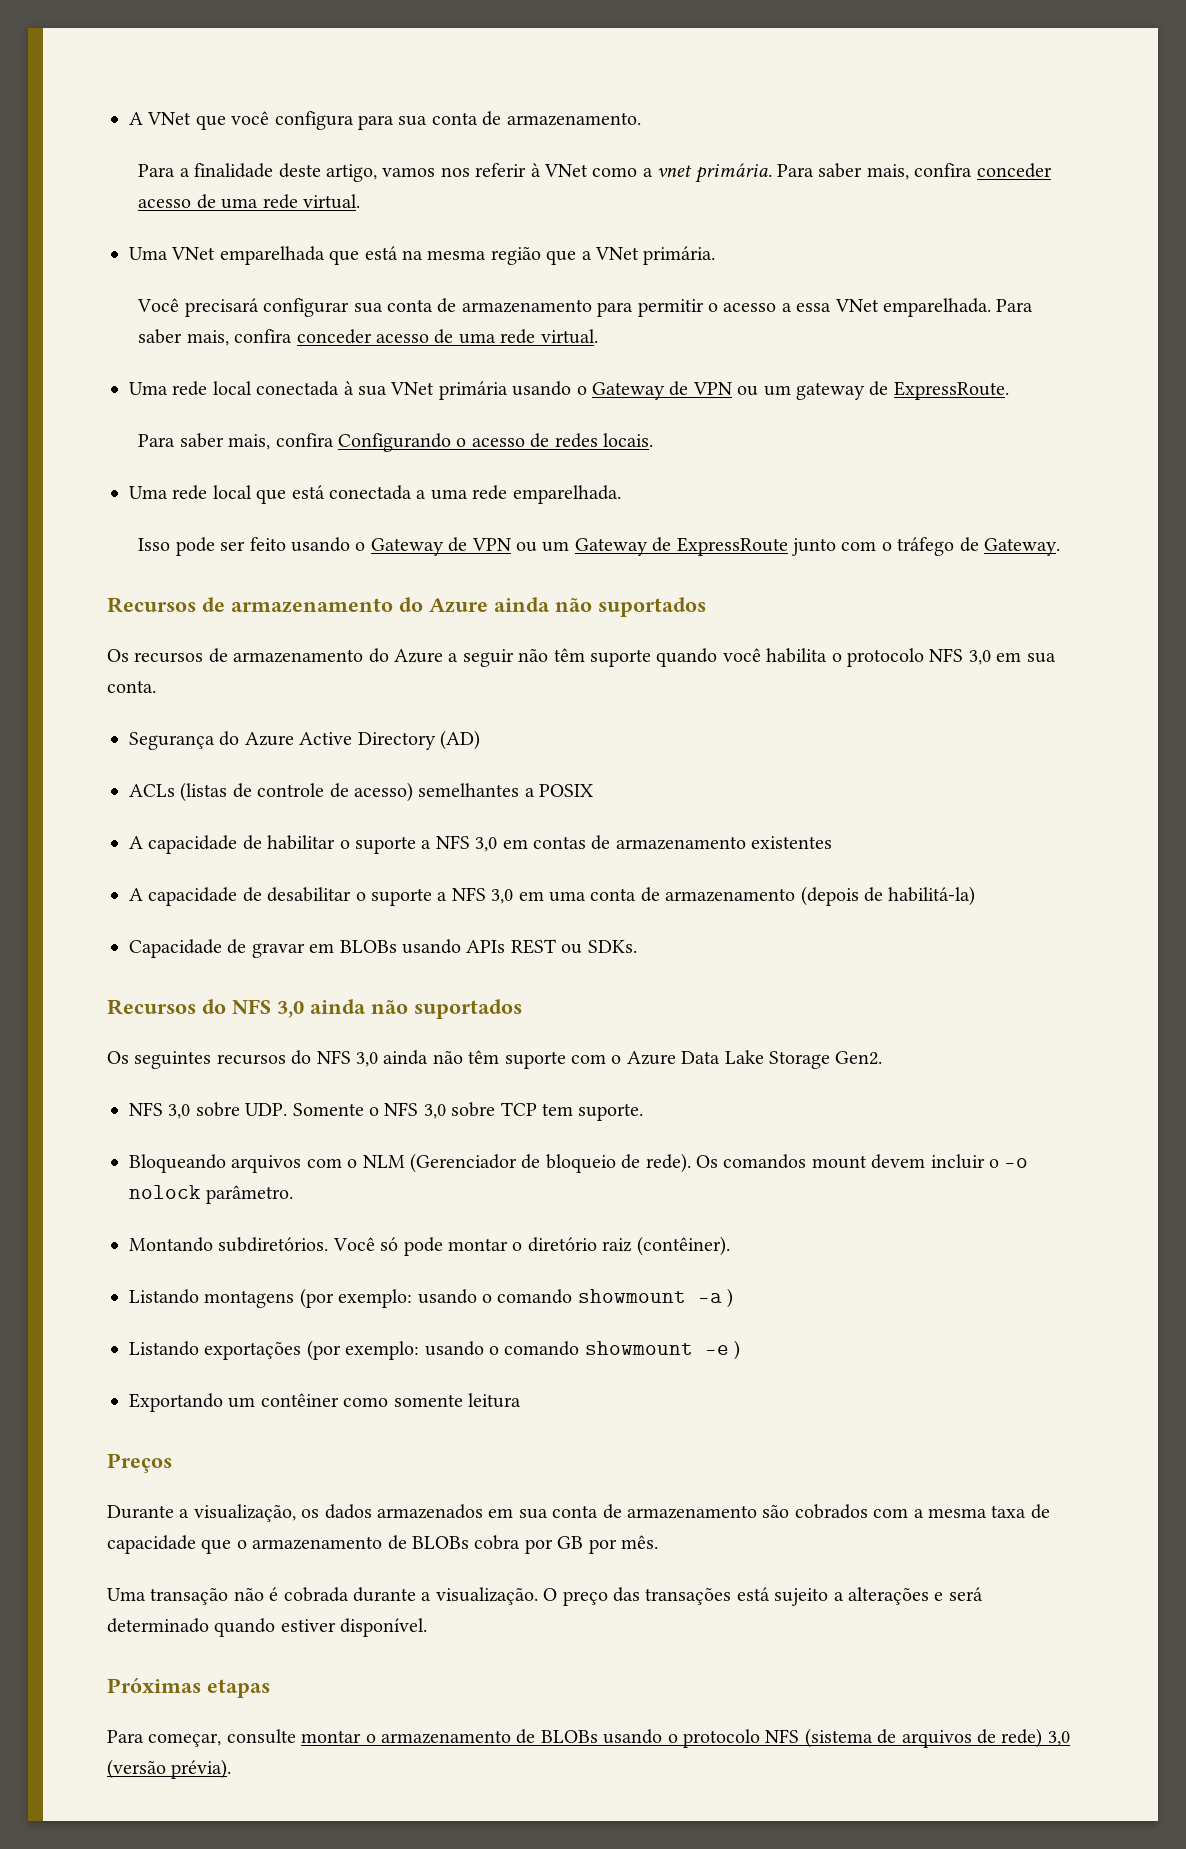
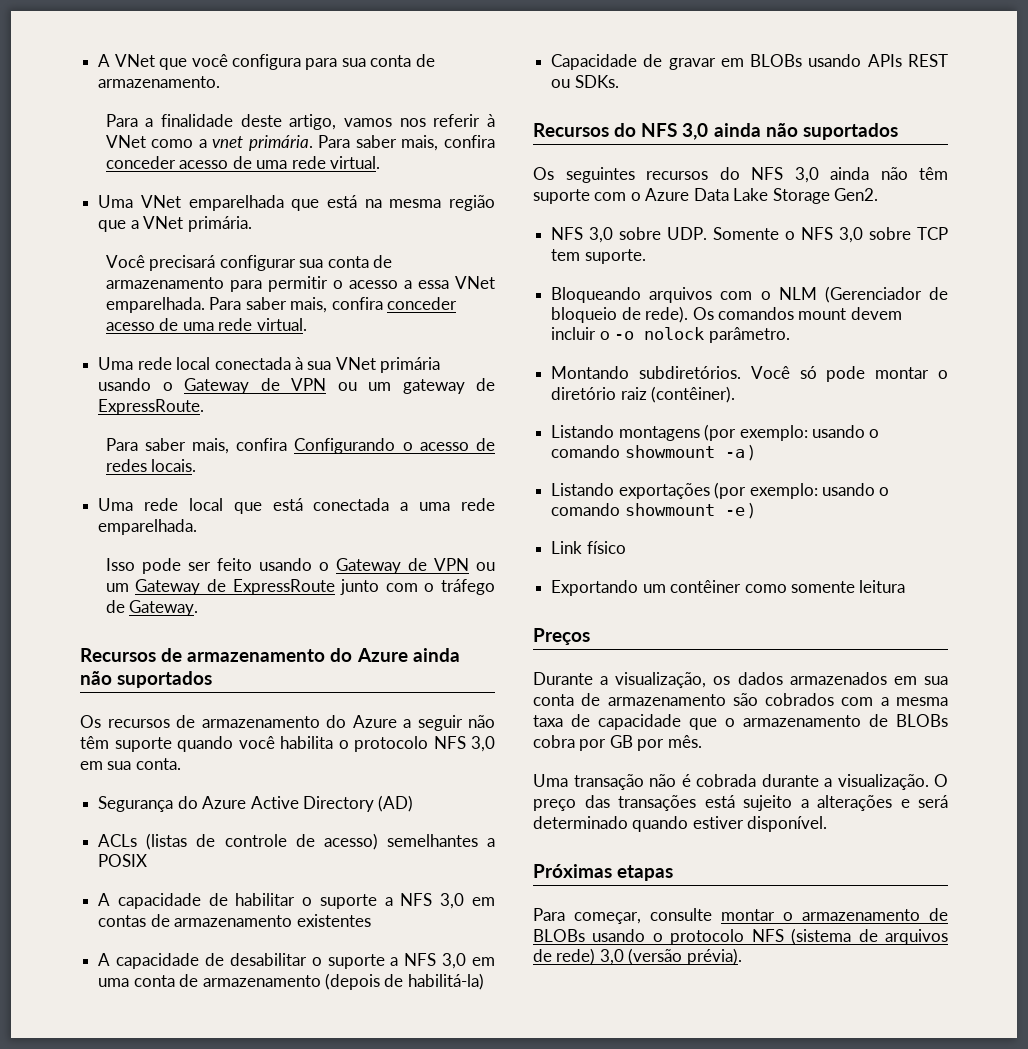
(741, 1350) none -> [551,541,626,554] // Link físico

